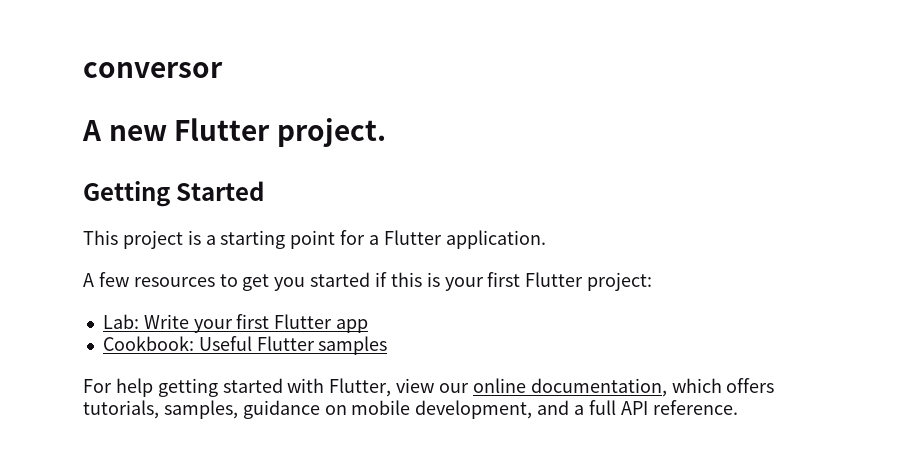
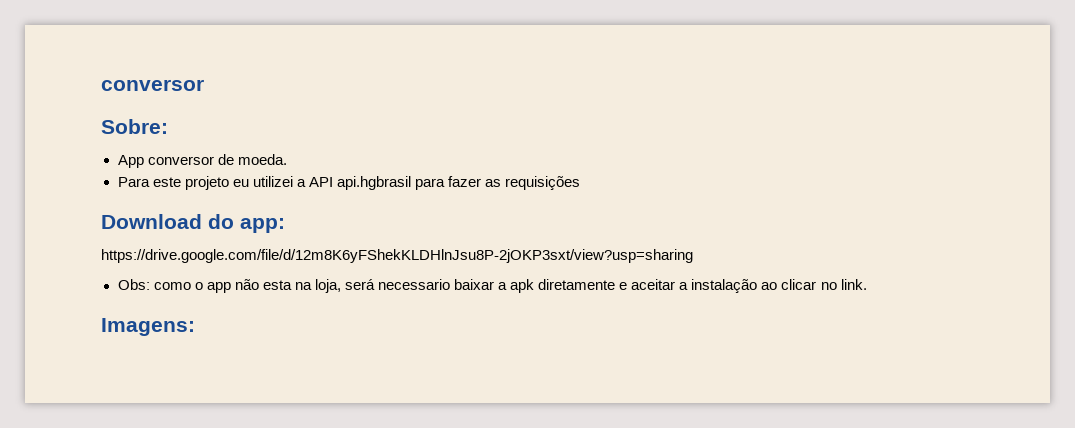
[82,118,386,147] [83,181,265,207] [83,230,546,249] [83,272,653,291] [102,314,369,333] [102,336,388,355] [83,378,775,397] [83,400,738,419] A new Flutter project. // Getting Started // This project is a starting point for a Flutter application. // A few resources to get you started if this is your first Flutter project: // Lab: Write your first Flutter app // Cookbook: Useful Flutter samples // For help getting started with Flutter, view our online documentation, which offers tutorials, samples, guidance on mobile development, and a full API reference. -> [101,119,168,134] [117,154,287,168] [117,176,581,190] [101,214,285,233] [101,249,693,263] [117,279,867,293] [101,318,195,336] Sobre: // App conversor de moeda. // Para este projeto eu utilizei a API api.hgbrasil para fazer as requisições // Download do app: // https://drive.google.com/file/d/12m8K6yFShekKLDHlnJsu8P-2jOKP3sxt/view?usp=sharing // Obs: como o app não esta na loja, será necessario baixar a apk diretamente e aceitar a instalação ao clicar no link. // Imagens:

